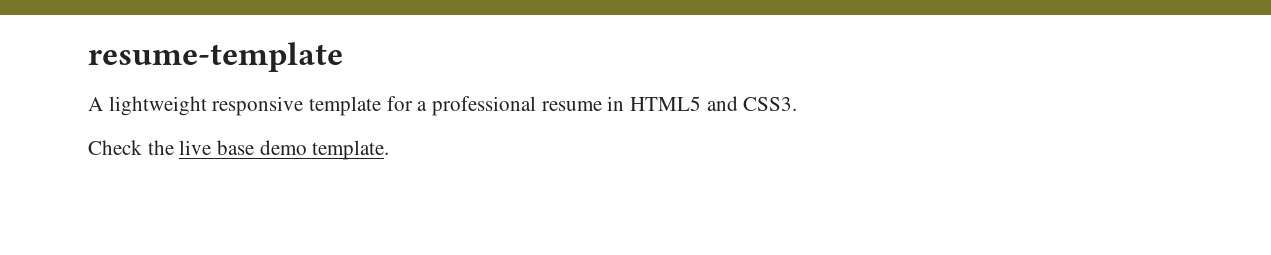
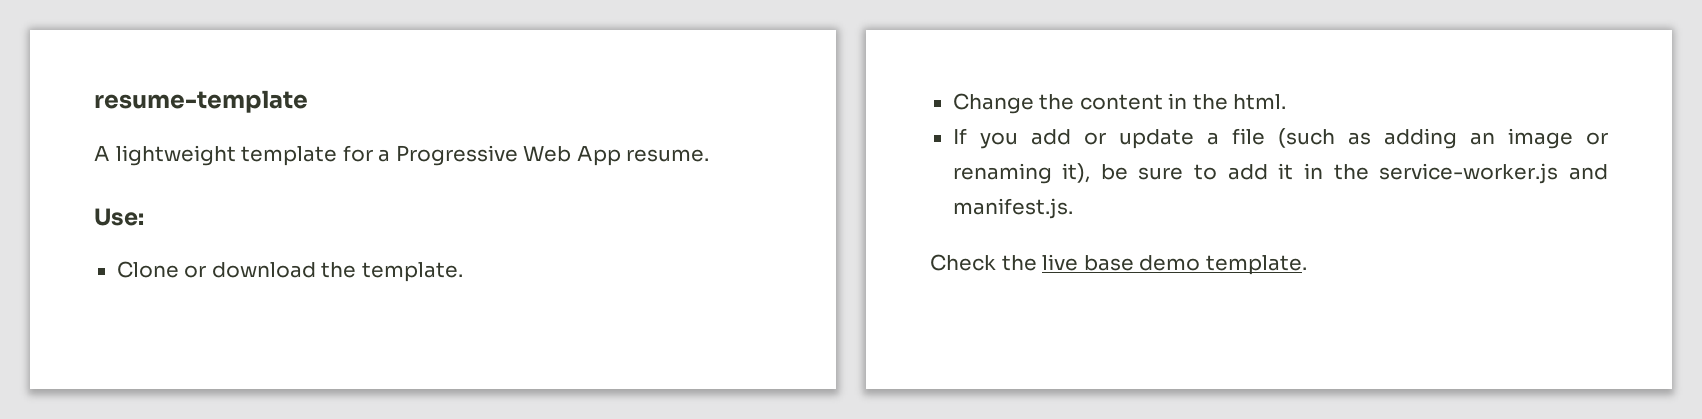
[212,96,304,116] responsive -> (236, 155) none
[432,96,798,116] professional resume in HTML5 and CSS3. -> [395,145,710,166] [94,208,144,226] [116,261,463,282] [952,93,1287,114] [952,128,1609,149] [952,163,1608,184] [952,198,1073,219] Progressive Web App resume. // Use: // Clone or download the template. // Change the content in the html. // If you add or update a file (such as adding an image or renaming it), be sure to add it in the service-worker.js and manifest.js.

